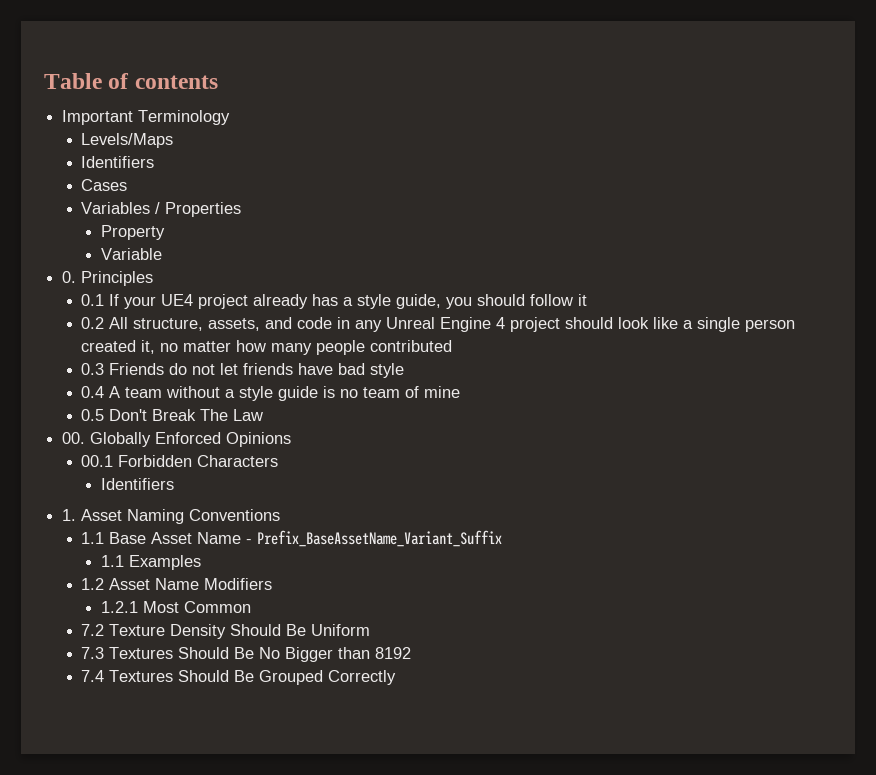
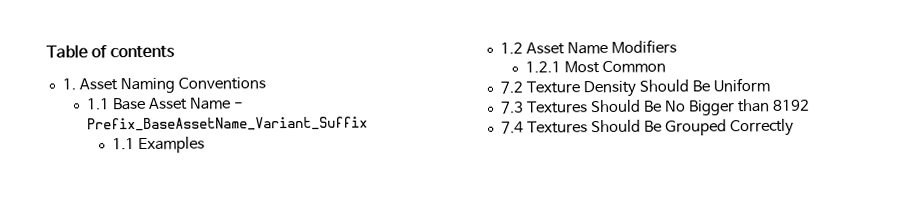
[62,110,231,125] [81,133,174,148] [81,156,155,168] [81,179,128,191] [81,202,242,217] [100,225,165,240] [100,248,162,260] [62,271,154,286] [81,294,588,309] [81,317,796,332] [81,340,453,355] [81,363,405,378] [81,386,461,401] [81,409,264,421] [62,432,292,447] [81,455,279,467] [100,478,174,490] // Important Terminology // Levels/Maps // Identifiers // Cases // Variables / Properties // Property // Variable // 0. Principles // 0.1 If your UE4 project already has a style guide, you should follow it // 0.2 All structure, assets, and code in any Unreal Engine 4 project should look like a single person created it, no matter how many people contributed // 0.3 Friends do not let friends have bad style // 0.4 A team without a style guide is no team of mine // 0.5 Don't Break The Law // 00. Globally Enforced Opinions // 00.1 Forbidden Characters // Identifiers -> (175, 52) none

